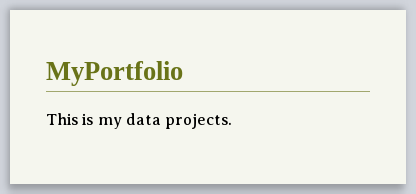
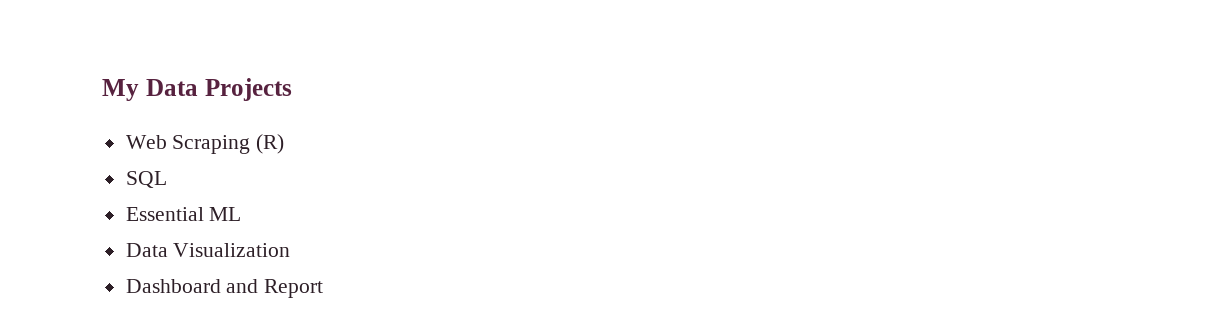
[46,61,183,86] [46,113,233,129] MyPortfolio // This is my data projects. -> [102,78,292,101] [125,134,285,154] [125,171,167,188] [125,207,242,221] [125,243,291,257] [125,279,324,298] My Data Projects // Web Scraping (R) // SQL // Essential ML // Data Visualization // Dashboard and Report

